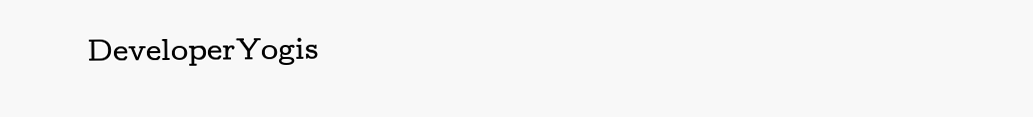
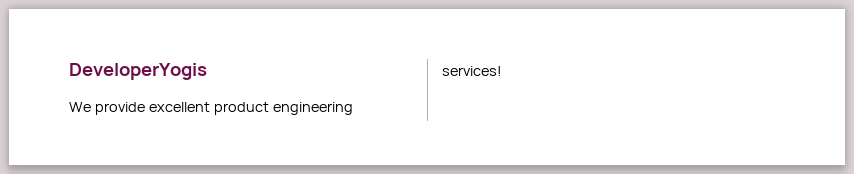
(320, 52) none -> [69,102,353,115] [442,66,502,76] // We provide excellent product engineering services!

